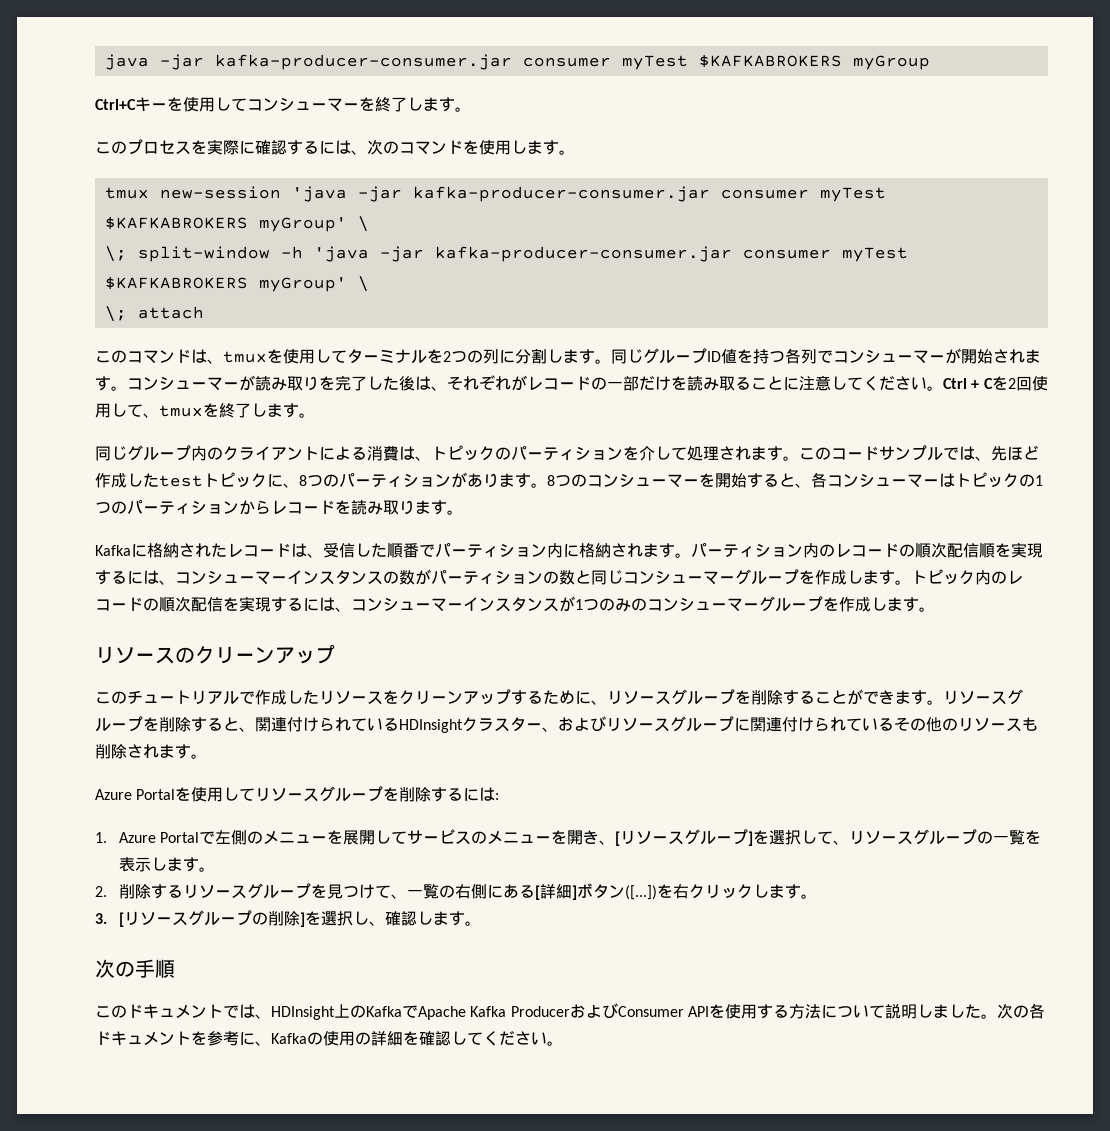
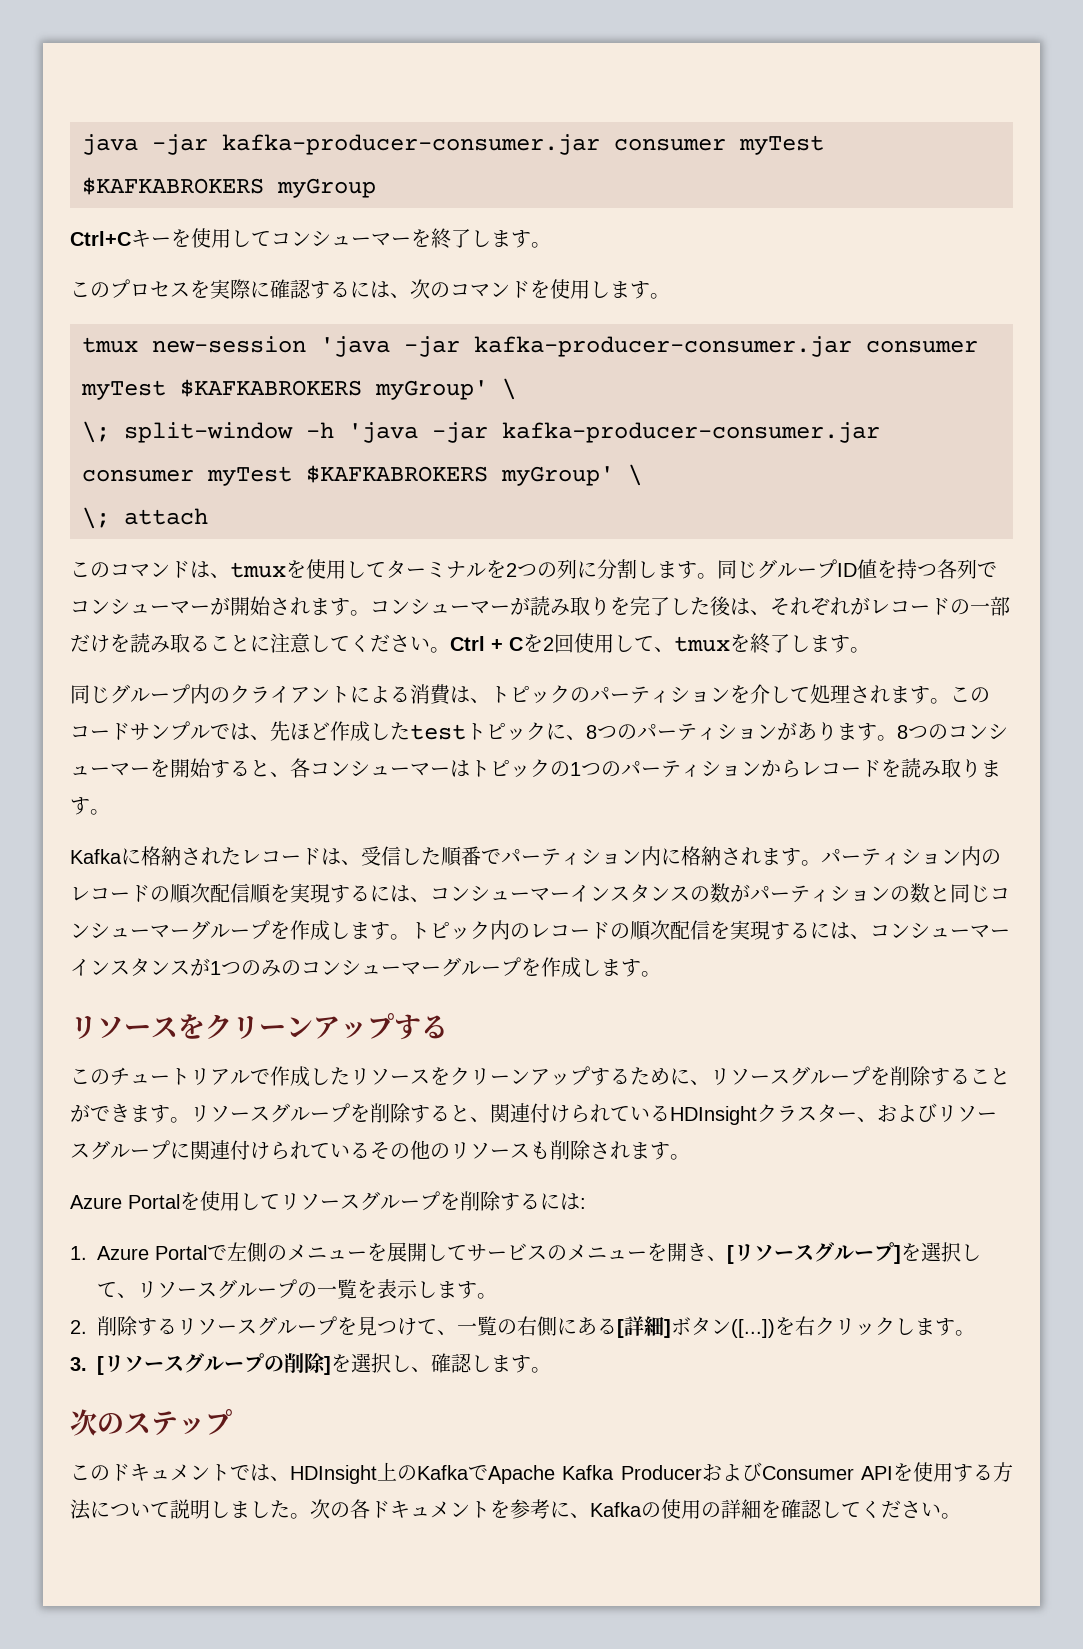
[175,644,335,664] のクリーンアップ -> [178,1013,448,1040] をクリーンアップする
[135,959,175,978] 手順 -> [124,1409,232,1435] ステップ

